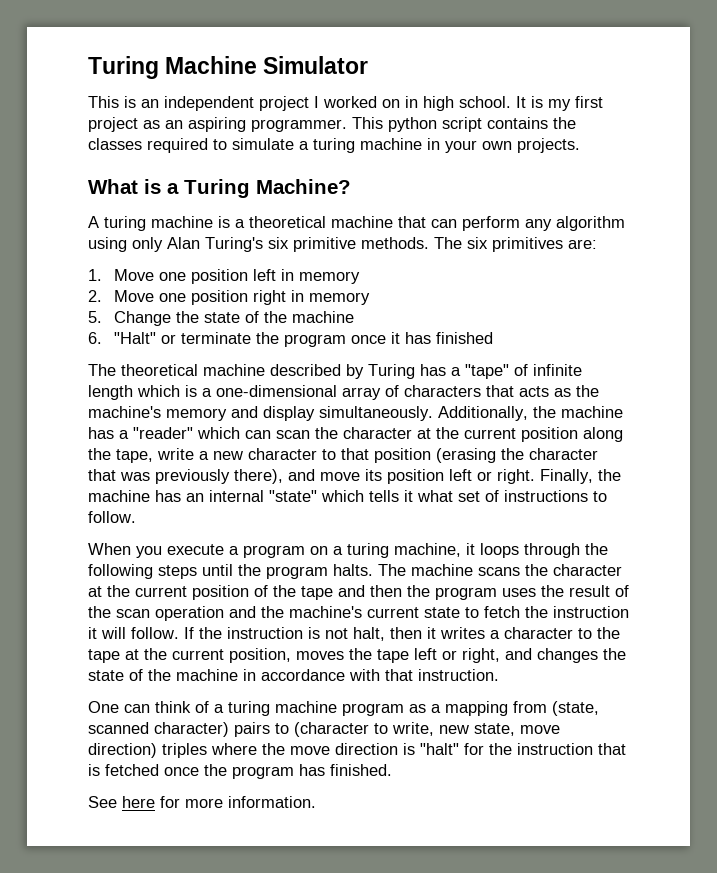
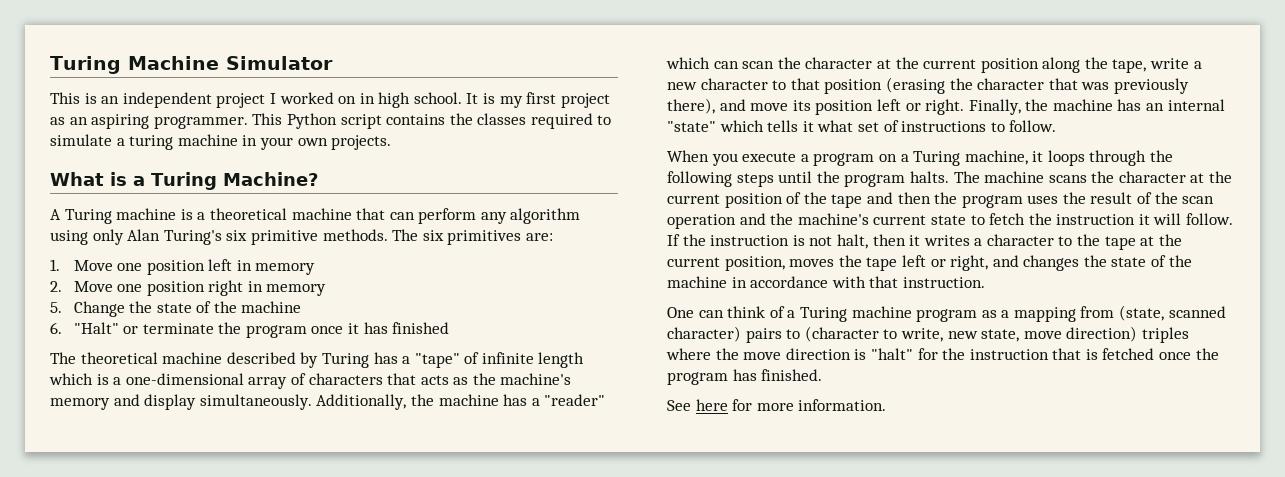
[388,117,437,132] python -> [286,113,337,129] Python
[104,216,146,231] turing -> [64,209,112,224] Turing
[347,543,389,558] turing -> [913,151,961,166] Turing
[228,701,270,716] turing -> [799,307,847,322] Turing

